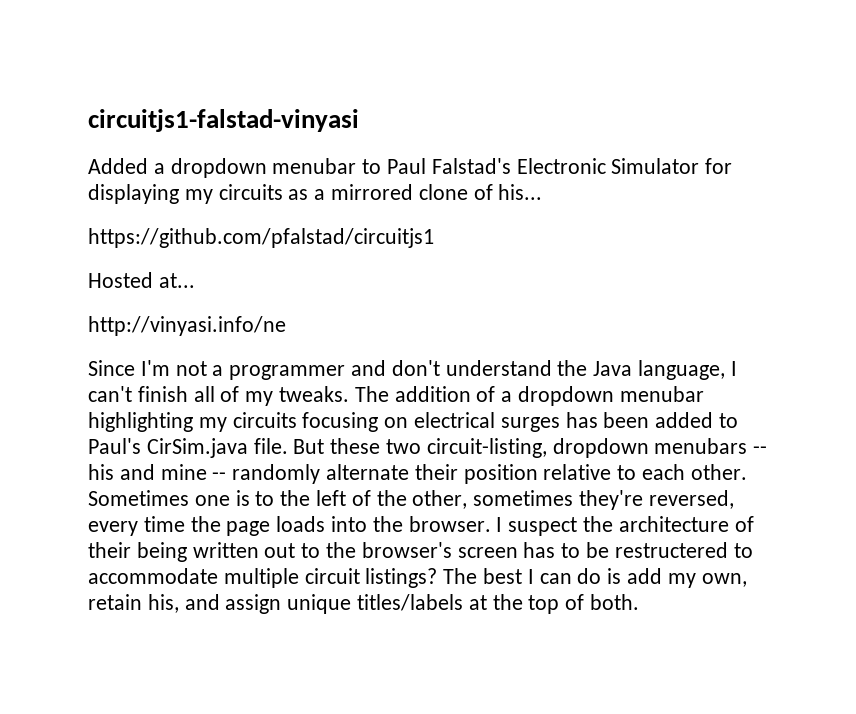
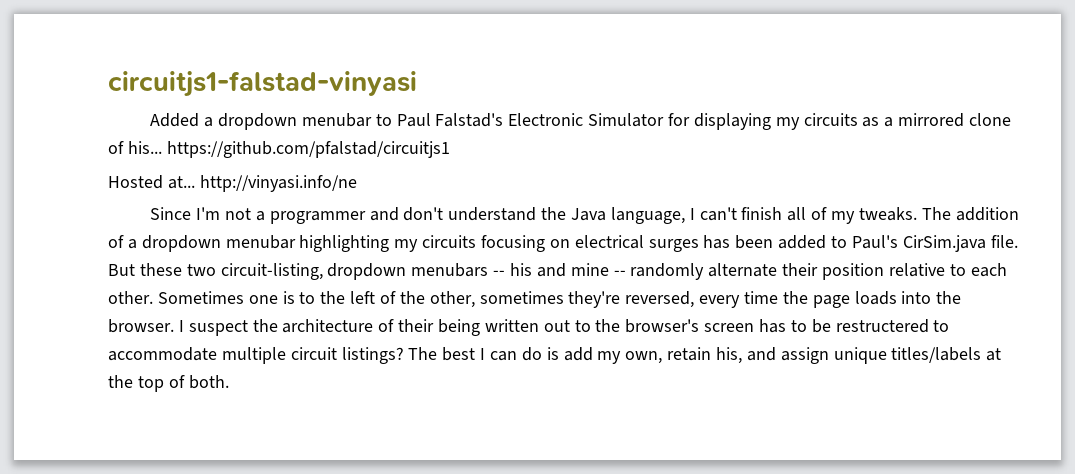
(543, 192) // -> (162, 147) none
(195, 280) // -> (195, 182) none

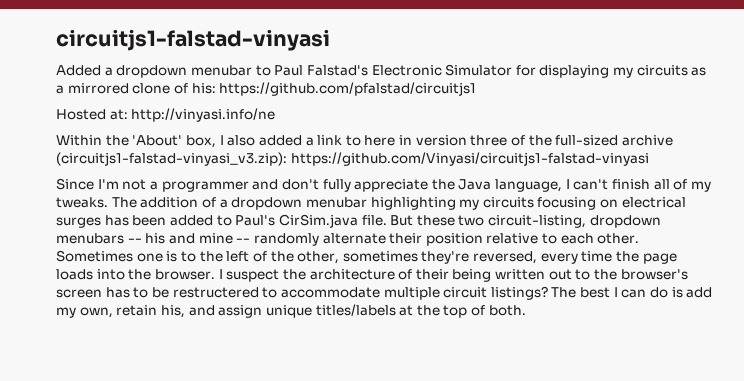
[127,141,162,154] his... -> [191,83,216,94] his:
[167,176,195,189] at... -> [109,109,128,120] at:
(357, 183) none -> [56,135,673,148] [56,152,649,166] // Within the 'About' box, I also added a link to here in version three of the full-sized archive (circuitjs1-falstad-vinyasi_v3.zip): https://github.com/Vinyasi/circuitjs1-falstad-vinyasi
[448,207,537,221] understand -> [322,179,429,192] fully appreciate

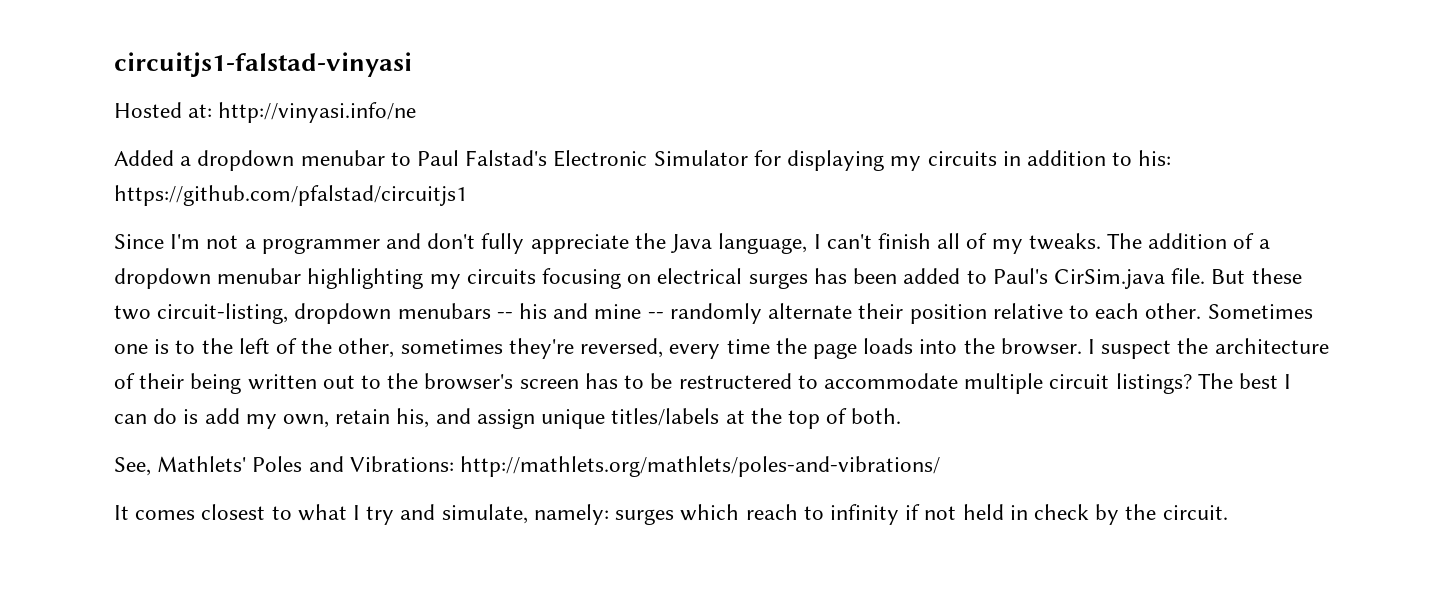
(330, 40) none -> [114,102,417,123] // Hosted at: http://vinyasi.info/ne
[691,67,707,76] [56,82,477,96] [56,108,276,122] [56,135,673,148] [56,152,649,166] as a mirrored clone of his: https://github.com/pfalstad/circuitjs1 // Hosted at: http://vinyasi.info/ne // Within the 'About' box, I also added a link to here in version three of the full-sized archive (circuitjs1-falstad-vinyasi_v3.zip): https://github.com/Vinyasi/circuitjs1-falstad-vinyasi -> [1002,150,1172,166] [114,185,467,206] in addition to his: https://github.com/pfalstad/circuitjs1
(526, 310) none -> [114,456,941,477] [114,504,1228,525] // See, Mathlets' Poles and Vibrations: http://mathlets.org/mathlets/poles-and-vibrations/ // It comes closest to what I try and simulate, namely: surges which reach to infinity if not held in check by the circuit.

